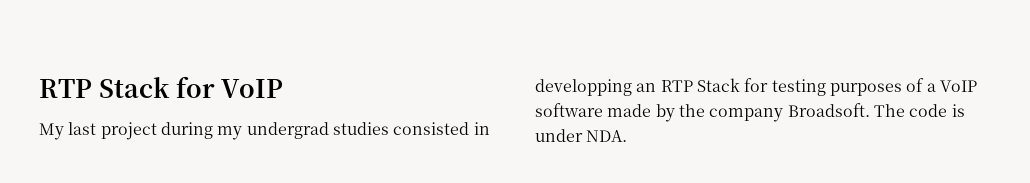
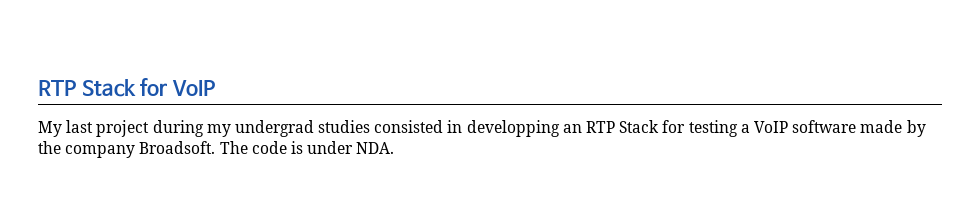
[829,78,925,96] purposes of -> (738, 128) none

